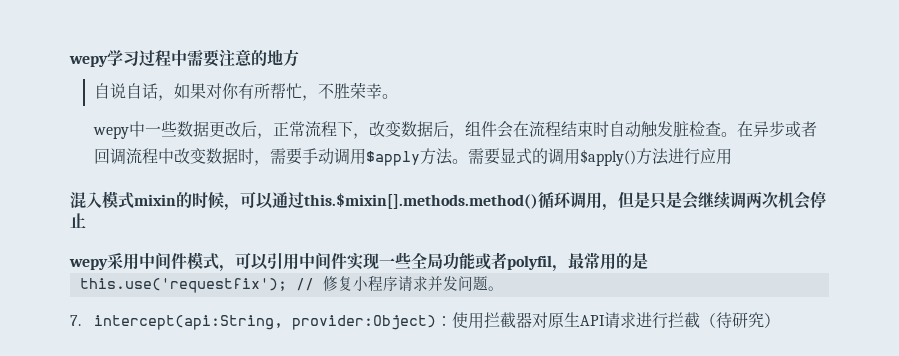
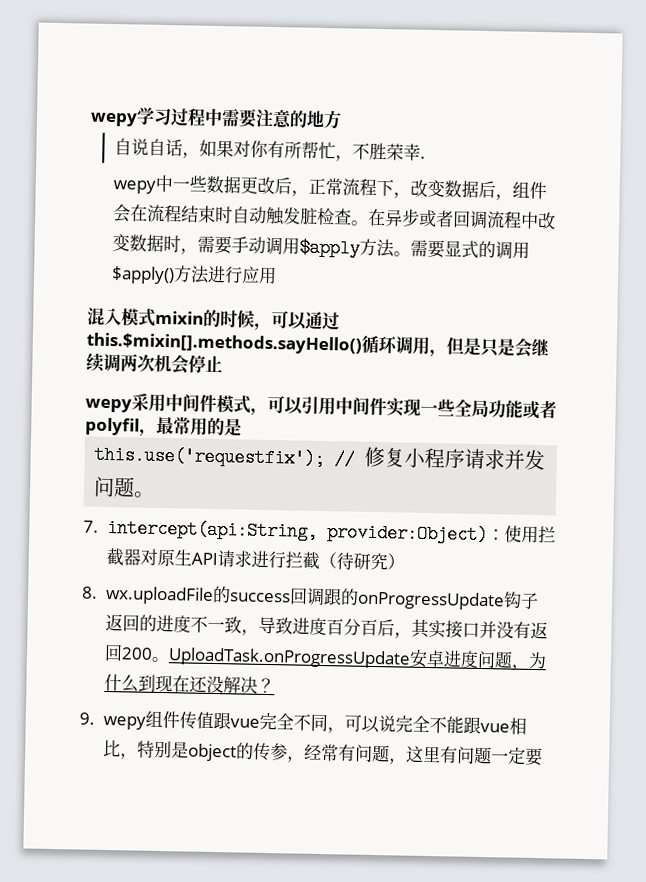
[381,94,398,99] 。 -> [419,155,426,159] .
[304,193,538,209] this.$mixin[].methods.method() -> [86,332,362,355] this.$mixin[].methods.sayHello()
(780, 320) none -> [82,585,539,611] [104,613,548,640] [103,643,547,671] [103,673,275,694] [79,710,527,735] [102,739,543,767] // 8. wx.uploadFile的success回调跟的onProgressUpdate钩子返回的进度不一致，导致进度百分百后，其实接口并没有返回200。UploadTask.onProgressUpdate安卓进度问题，为什么到现在还没解决？ // 9. wepy组件传值跟vue完全不同，可以说完全不能跟vue相比，特别是object的传参，经常有问题，这里有问题一定要

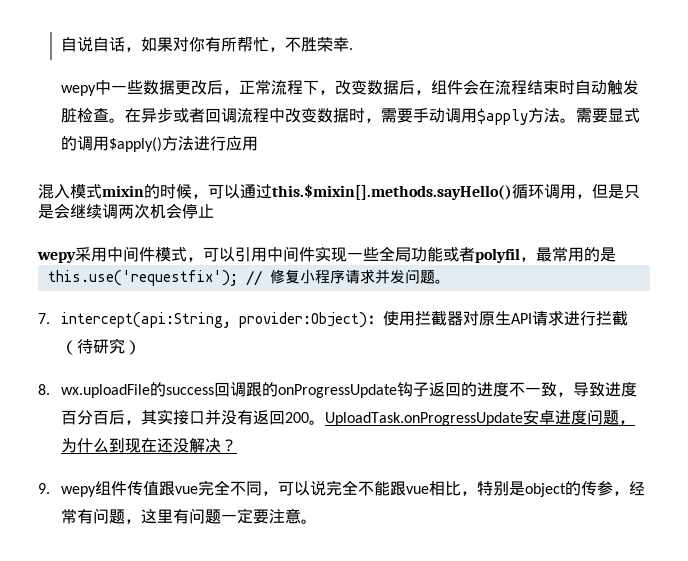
[90,107,342,130] wepy学习过程中需要注意的地方 // -> (61, 44) none
(543, 757) none -> [269,508,318,524] 注意。

